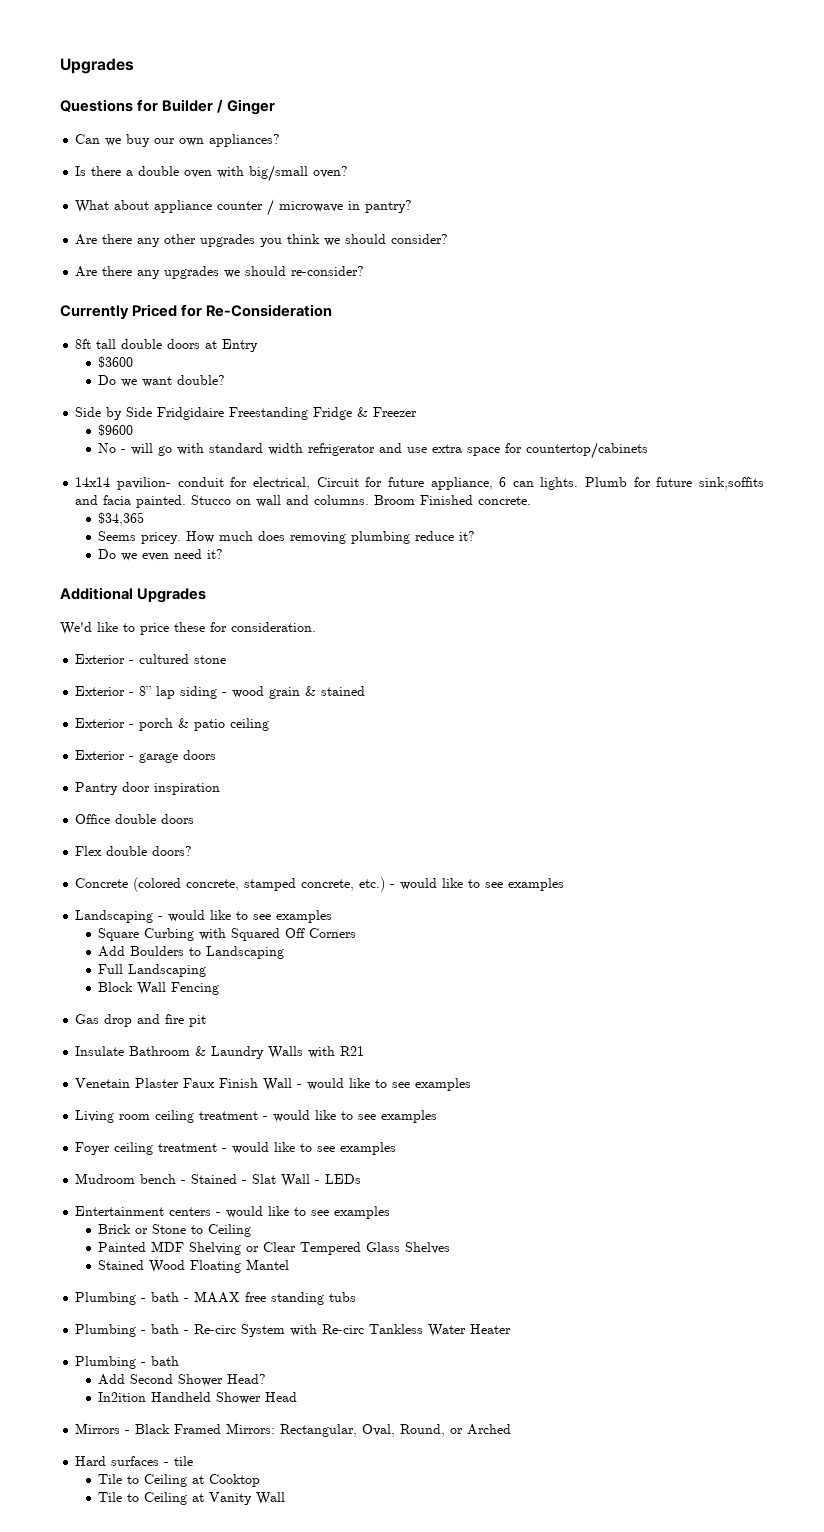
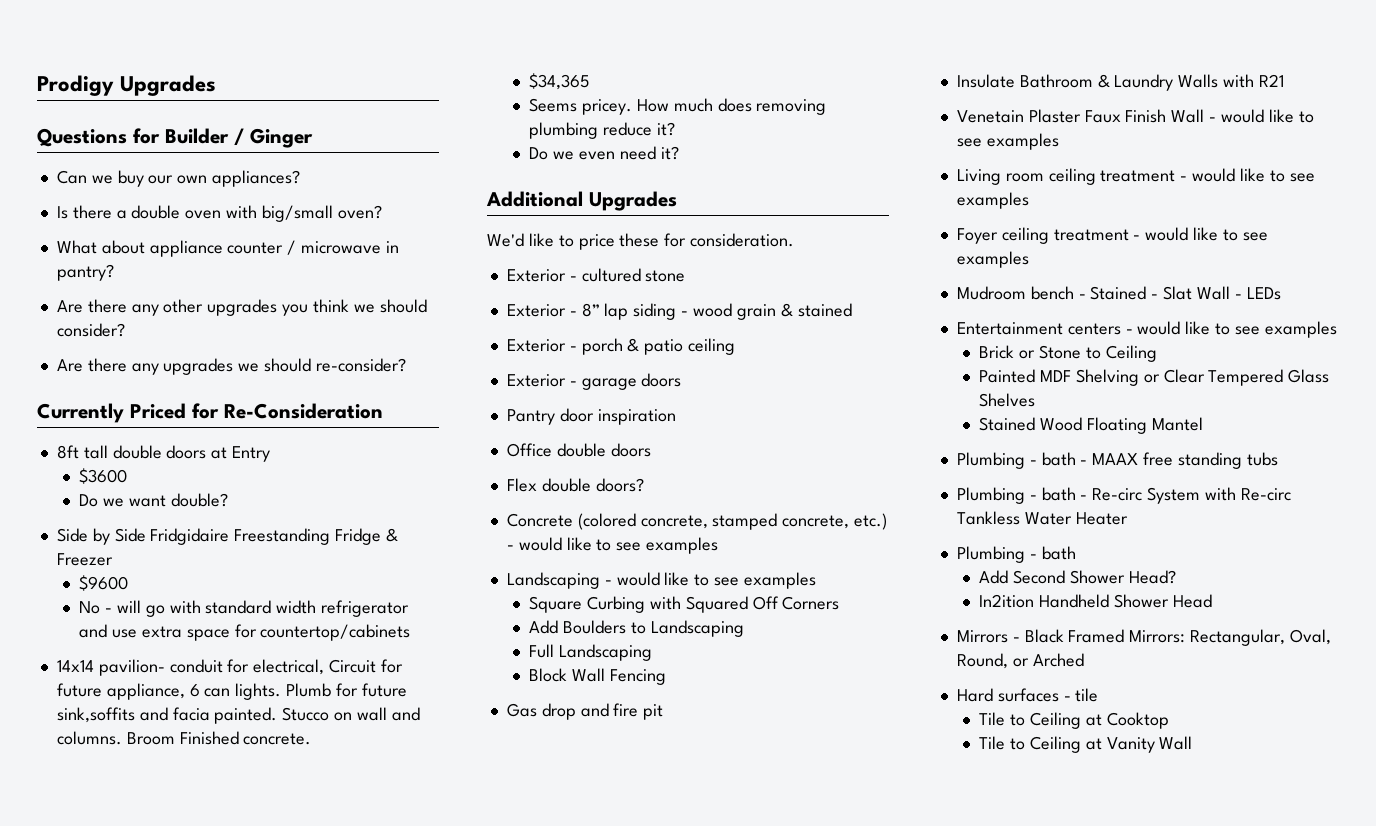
(60, 66) none -> [37,75,114,96] Prodigy

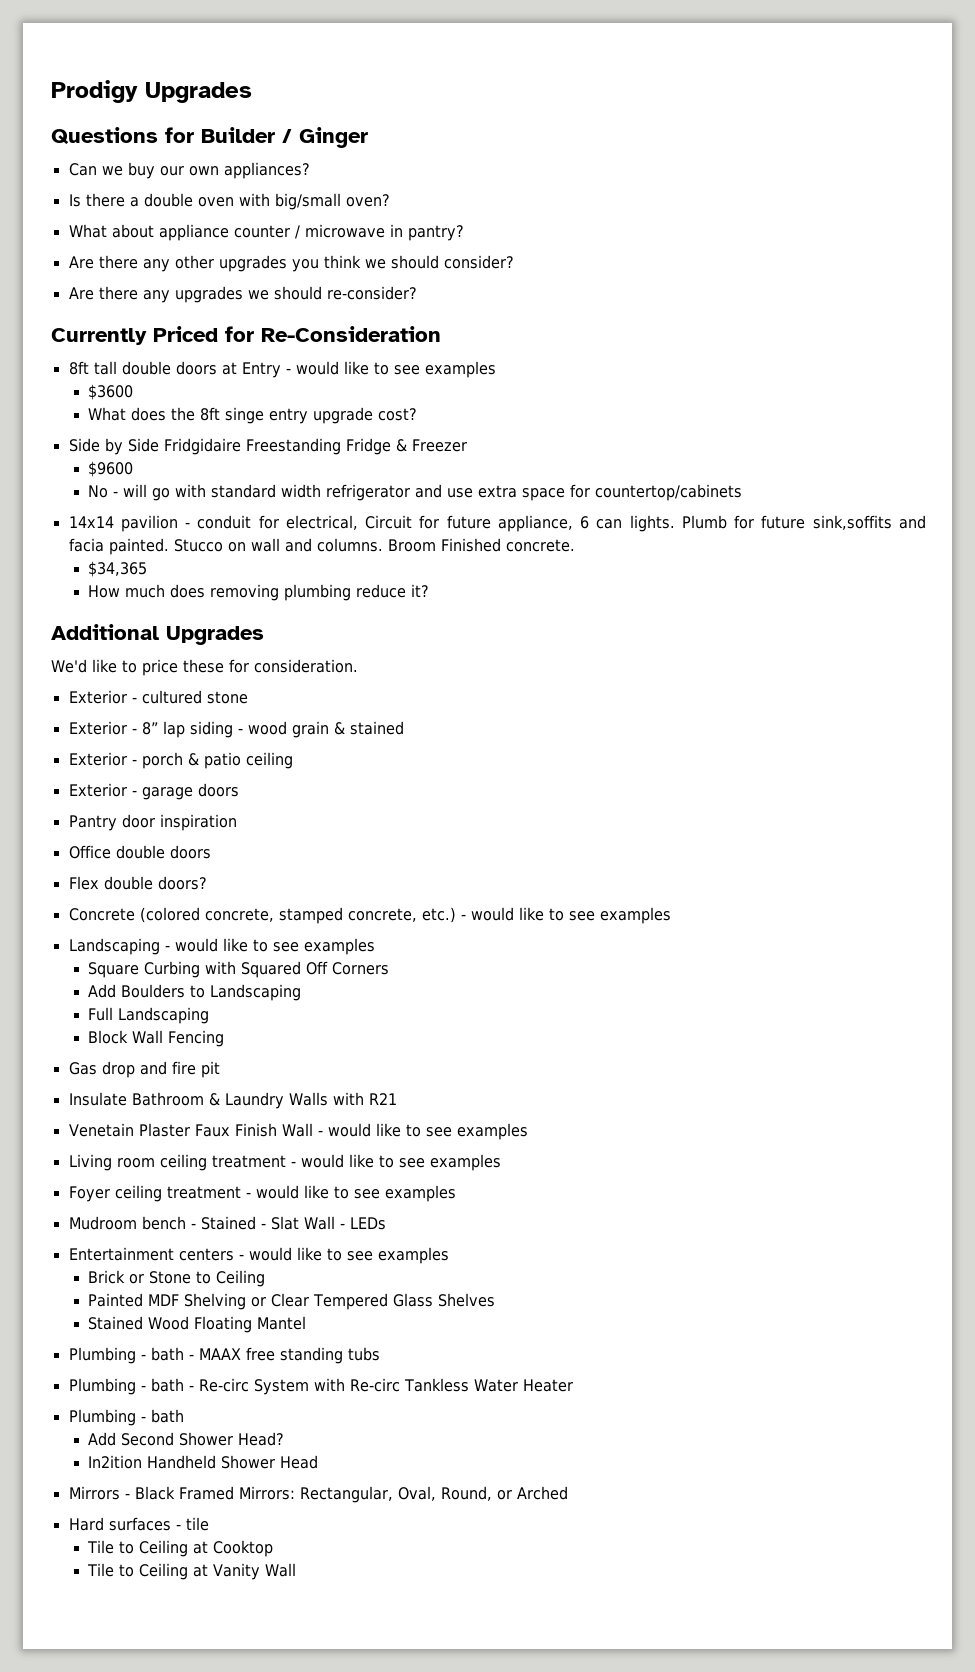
[79,468,128,484] [79,493,228,507] // $3600 // Do we want double? -> [285,361,496,378] [87,384,133,400] [87,407,417,424] - would like to see examples // $3600 // What does the 8ft singe entry upgrade cost?
[98,659,165,676] pavilion- -> [120,515,191,532] pavilion -
[529,98,632,115] Seems pricey. -> (147, 569) none
[529,146,679,160] // Do we even need it? -> (429, 590) none

